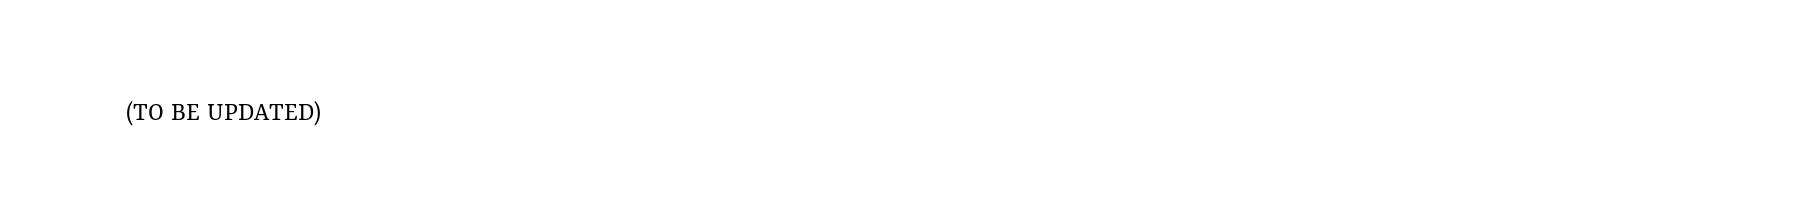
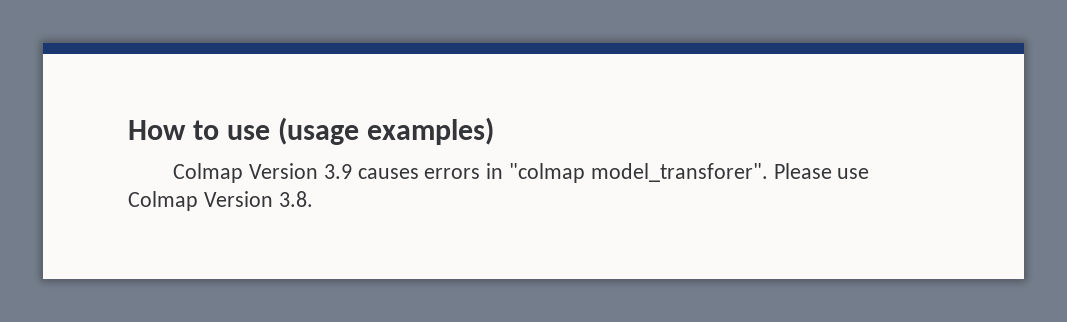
[126,100,322,126] (TO BE UPDATED) -> [128,117,495,145] [173,163,870,183] [128,191,313,211] How to use (usage examples) // Colmap Version 3.9 causes errors in "colmap model_transforer". Please use Colmap Version 3.8.

